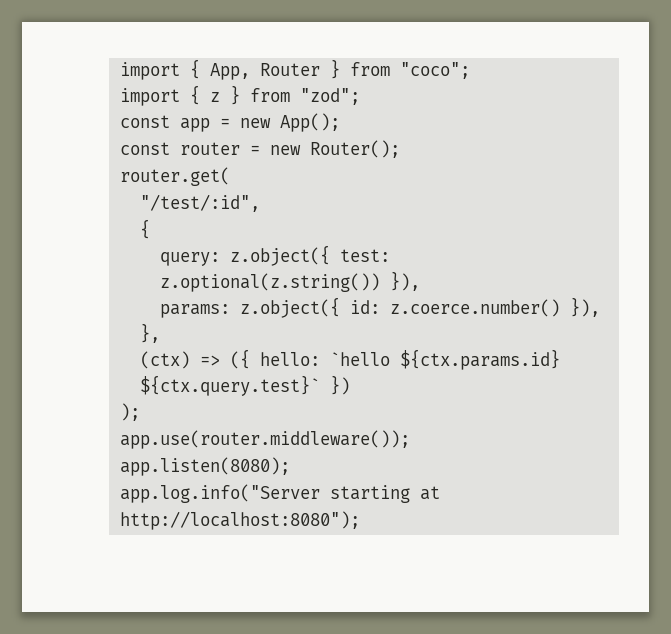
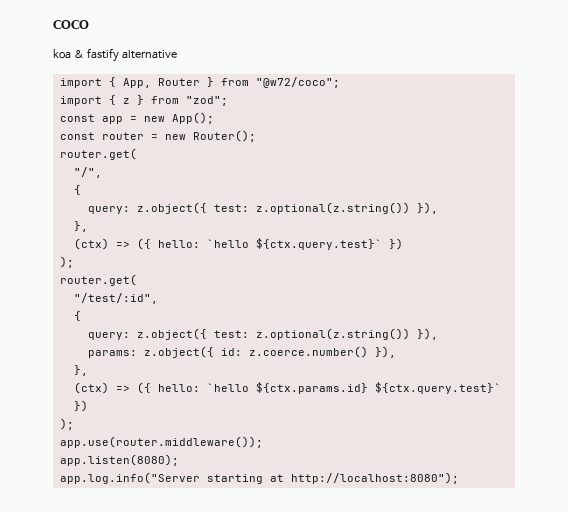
(119, 71) none -> [53,20,89,30] [53,48,177,62] coco // koa & fastify alternative //
[399,62,470,79] "coco"; -> [255,77,340,88] "@w72/coco";
(230, 176) none -> [73,167,102,178] [73,185,81,195] [87,202,438,214] [73,221,88,232] [73,238,403,250] [59,256,74,268] [59,274,137,286] // "/", // { // query: z.object({ test: z.optional(z.string()) }), // }, // (ctx) => ({ hello: `hello ${ctx.query.test}` }) // ); // router.get(

